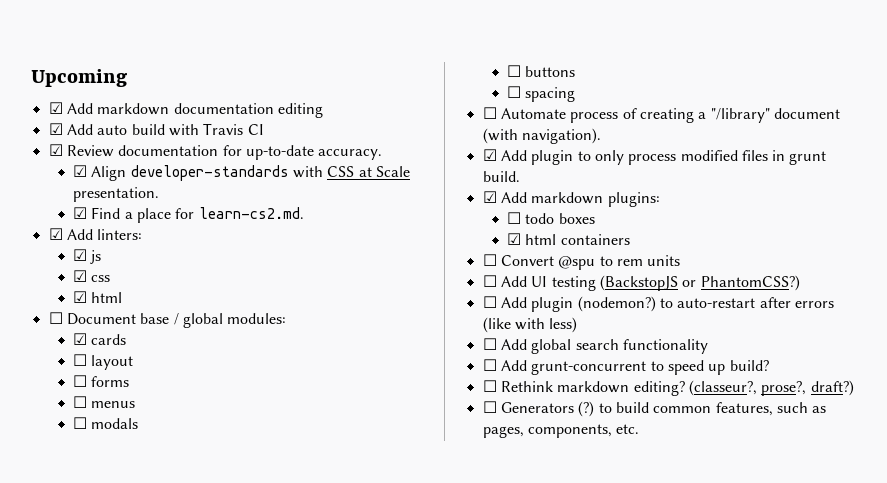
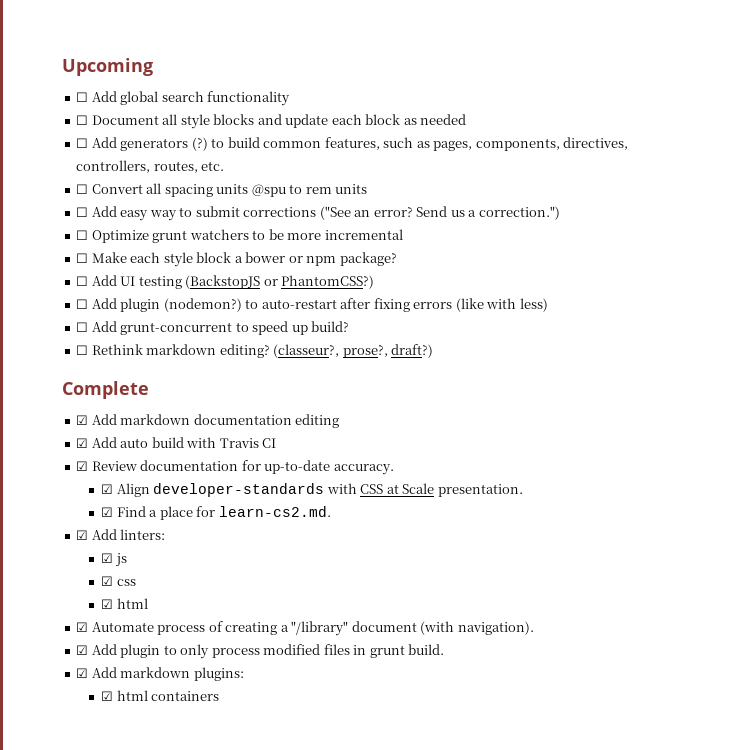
(127, 78) none -> [76,91,291,106] [76,114,467,129] [76,137,629,151] [76,160,225,173] [76,183,368,197] [76,206,560,221] [76,229,403,243] [76,252,397,267] [76,275,375,289] [76,298,548,312] [76,321,350,335] [76,344,434,358] [62,381,149,399] // ☐ Add global search functionality // ☐ Document all style blocks and update each block as needed // ☐ Add generators (?) to build common features, such as pages, components, directives, controllers, routes, etc. // ☐ Convert all spacing units @spu to rem units // ☐ Add easy way to submit corrections ("See an error? Send us a correction.") // ☐ Optimize grunt watchers to be more incremental // ☐ Make each style block a bower or npm package? // ☐ Add UI testing (BackstopJS or PhantomCSS?) // ☐ Add plugin (nodemon?) to auto-restart after fixing errors (like with less) // ☐ Add grunt-concurrent to speed up build? // ☐ Rethink markdown editing? (classeur?, prose?, draft?) // Complete
[48,312,287,328] [72,333,127,345] [72,354,134,370] [72,375,130,387] [72,396,136,408] [72,417,139,429] [506,65,576,77] [506,86,576,102] [482,107,497,119] ☐ Document base / global modules: // ☑ cards // ☐ layout // ☐ forms // ☐ menus // ☐ modals // ☐ buttons // ☐ spacing // ☐ -> [76,622,89,632] ☑
[506,212,595,224] // ☐ todo boxes -> (244, 674) none
[482,254,681,270] [482,275,800,291] [482,296,834,312] [482,317,578,333] [482,338,708,354] [482,359,769,375] [482,380,854,396] [482,401,827,417] [482,424,640,438] // ☐ Convert @spu to rem units // ☐ Add UI testing (BackstopJS or PhantomCSS?) // ☐ Add plugin (nodemon?) to auto-restart after errors (like with less) // ☐ Add global search functionality // ☐ Add grunt-concurrent to speed up build? // ☐ Rethink markdown editing? (classeur?, prose?, draft?) // ☐ Generators (?) to build common features, such as pages, components, etc. -> (220, 696) none

